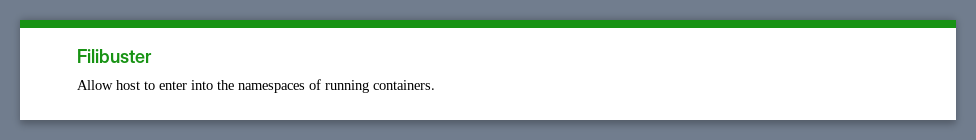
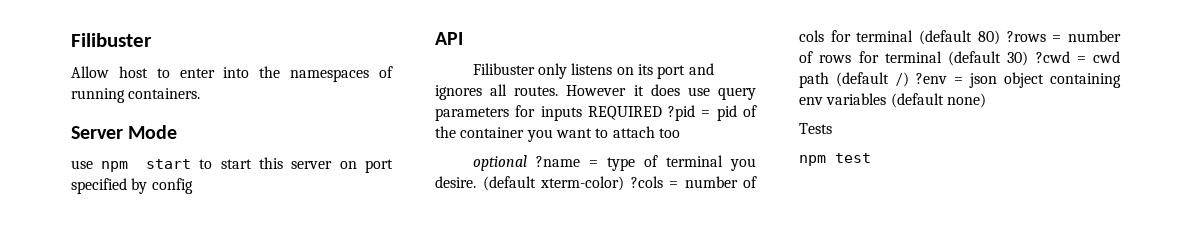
(435, 85) none -> [71,125,178,139] [71,157,393,173] [71,178,193,194] [435,32,463,45] [472,63,714,79] [435,84,756,100] [435,105,757,121] [435,126,680,142] [472,155,756,171] [435,176,757,191] [799,30,1121,45] [799,51,1120,66] [799,72,1121,88] [799,93,986,108] [799,123,832,134] [799,153,871,166] // Server Mode // use npm start to start this server on port specified by config // API // Filibuster only listens on its port and ignores all routes. However it does use query parameters for inputs REQUIRED ?pid = pid of the container you want to attach too // optional ?name = type of terminal you desire. (default xterm-color) ?cols = number of cols for terminal (default 80) ?rows = number of rows for terminal (default 30) ?cwd = cwd path (default /) ?env = json object containing env variables (default none) // Tests // npm test

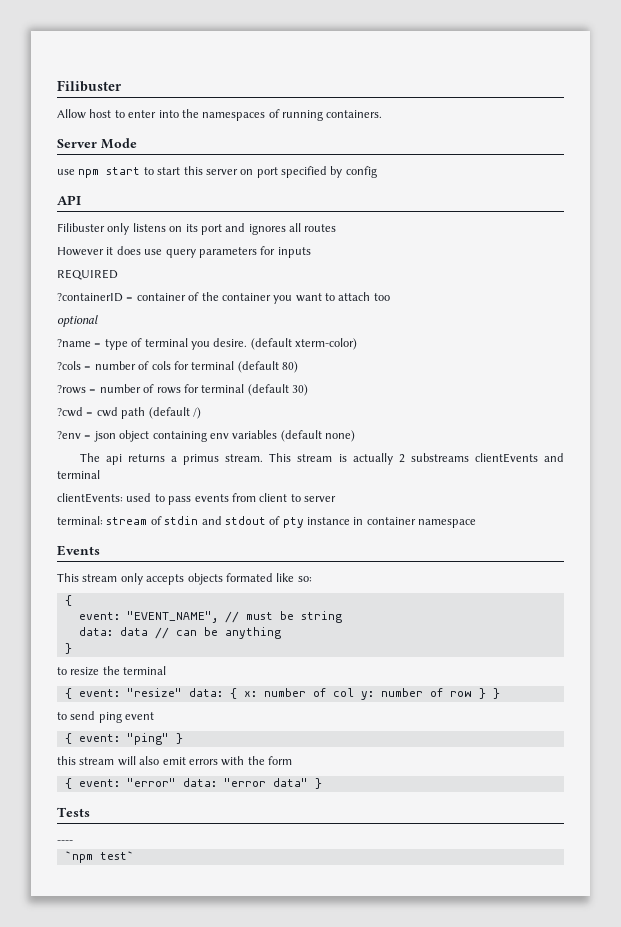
[514,86,559,96] routes. -> [304,224,337,232] routes //
(582, 113) none -> (311, 252) //
[668,105,737,121] ?pid = pid -> [57,293,186,302] // ?containerID = container
(527, 163) none -> (98, 321) //
(624, 183) none -> (357, 344) //
(1000, 37) none -> (298, 367) //
(1029, 58) none -> (308, 390) //
(909, 79) none -> (201, 413) //
[799,123,832,134] [799,153,871,166] Tests // npm test -> [79,453,565,465] [57,470,100,479] [57,493,336,505] [57,516,477,528] [57,545,100,556] [57,573,312,585] [64,595,72,606] [78,611,342,623] [78,627,281,639] [64,643,72,654] [57,666,167,676] [64,688,500,700] [57,711,155,723] [64,733,183,745] [57,756,292,766] [64,778,322,789] [57,807,90,817] [57,840,73,844] [64,851,134,863] The api returns a primus stream. This stream is actually 2 substreams clientEvents and terminal // clientEvents: used to pass events from client to server // terminal: stream of stdin and stdout of pty instance in container namespace // Events // This stream only accepts objects formated like so: // { // event: "EVENT_NAME", // must be string // data: data // can be anything // } // to resize the terminal // { event: "resize" data: { x: number of col y: number of row } } // to send ping event // { event: "ping" } // this stream will also emit errors with the form // { event: "error" data: "error data" } // Tests // ---- // `npm test`

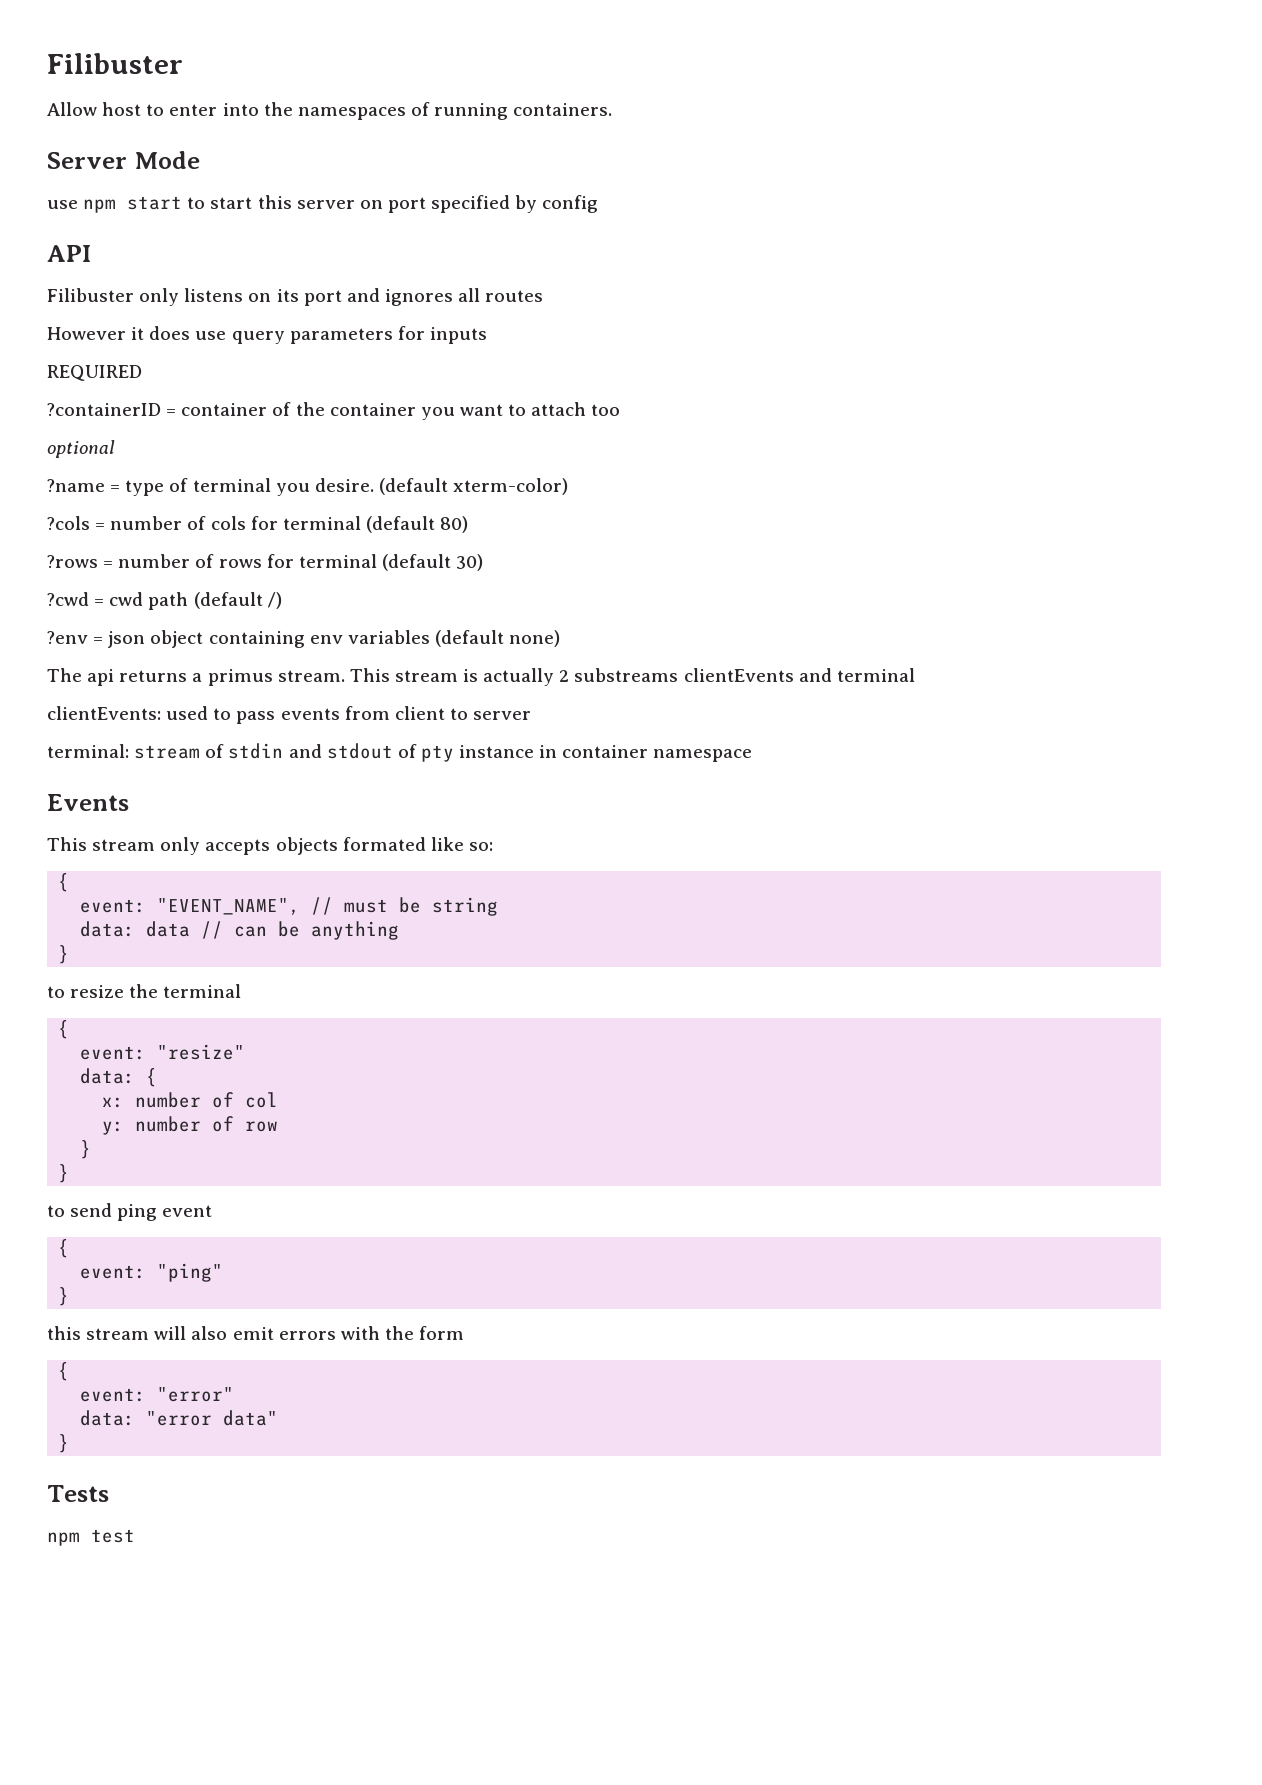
(72, 693) none -> (70, 1029) //
(182, 692) none -> (246, 1052) //
(237, 693) none -> (158, 1077) //
(354, 692) none -> (279, 1100) //
[478,688,486,699] } -> [80,1140,92,1159] // } //
(72, 738) none -> (70, 1248) //
(169, 739) none -> (224, 1272) //
(72, 783) none -> (70, 1371) //
(176, 782) none -> (235, 1394) //
(308, 782) none -> (279, 1418) //
[57,840,73,844] [64,851,134,863] ---- // `npm test` -> [47,1529,135,1546] npm test

